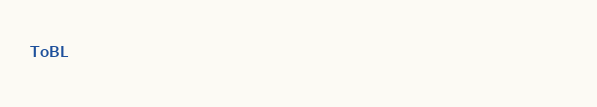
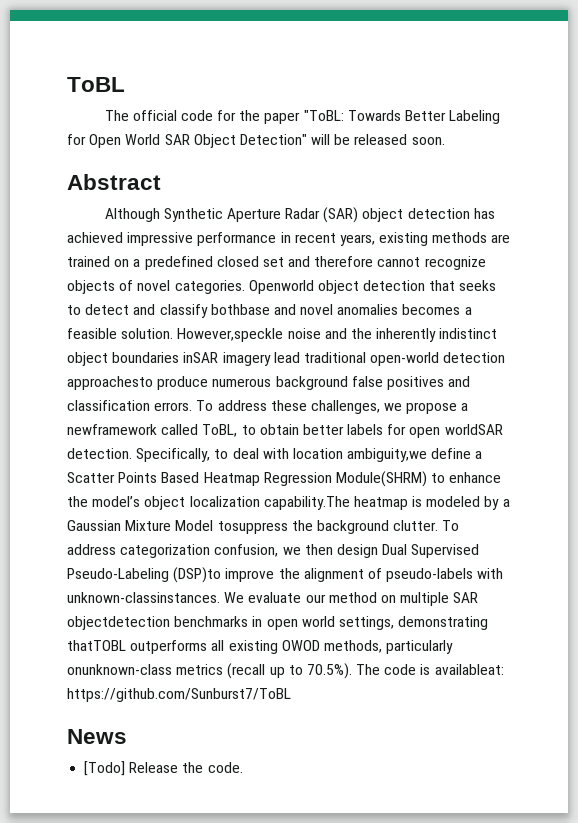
(69, 51) none -> [104,110,501,124] [67,134,445,148] [67,174,161,190] [104,207,495,223] [67,232,511,246] [67,256,486,270] [67,280,497,294] [67,304,472,318] [67,328,498,342] [67,352,506,366] [67,376,471,390] [67,400,469,414] [67,424,503,438] [67,448,483,462] [67,471,502,487] [67,496,510,510] [67,520,460,534] [67,544,480,558] [67,567,504,583] [67,592,479,606] [67,616,489,630] [67,640,454,654] [67,663,504,679] [67,688,291,702] [67,729,127,744] [84,761,243,776] // The official code for the paper "ToBL: Towards Better Labeling for Open World SAR Object Detection" will be released soon. // Abstract // Although Synthetic Aperture Radar (SAR) object detection has achieved impressive performance in recent years, existing methods are trained on a predefined closed set and therefore cannot recognize objects of novel categories. Openworld object detection that seeks to detect and classify bothbase and novel anomalies becomes a feasible solution. However,speckle noise and the inherently indistinct object boundaries inSAR imagery lead traditional open-world detection approachesto produce numerous background false positives and classification errors. To address these challenges, we propose a newframework called ToBL, to obtain better labels for open worldSAR detection. Specifically, to deal with location ambiguity,we define a Scatter Points Based Heatmap Regression Module(SHRM) to enhance the model’s object localization capability.The heatmap is modeled by a Gaussian Mixture Model tosuppress the background clutter. To address categorization confusion, we then design Dual Supervised Pseudo-Labeling (DSP)to improve the alignment of pseudo-labels with unknown-classinstances. We evaluate our method on multiple SAR objectdetection benchmarks in open world settings, demonstrating thatTOBL outperforms all existing OWOD methods, particularly onunknown-class metrics (recall up to 70.5%). The code is availableat: https://github.com/Sunburst7/ToBL // News // [Todo] Release the code.

